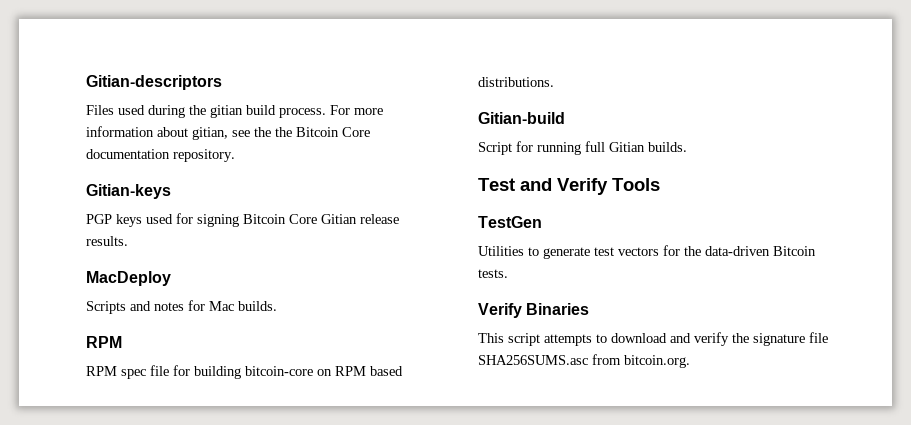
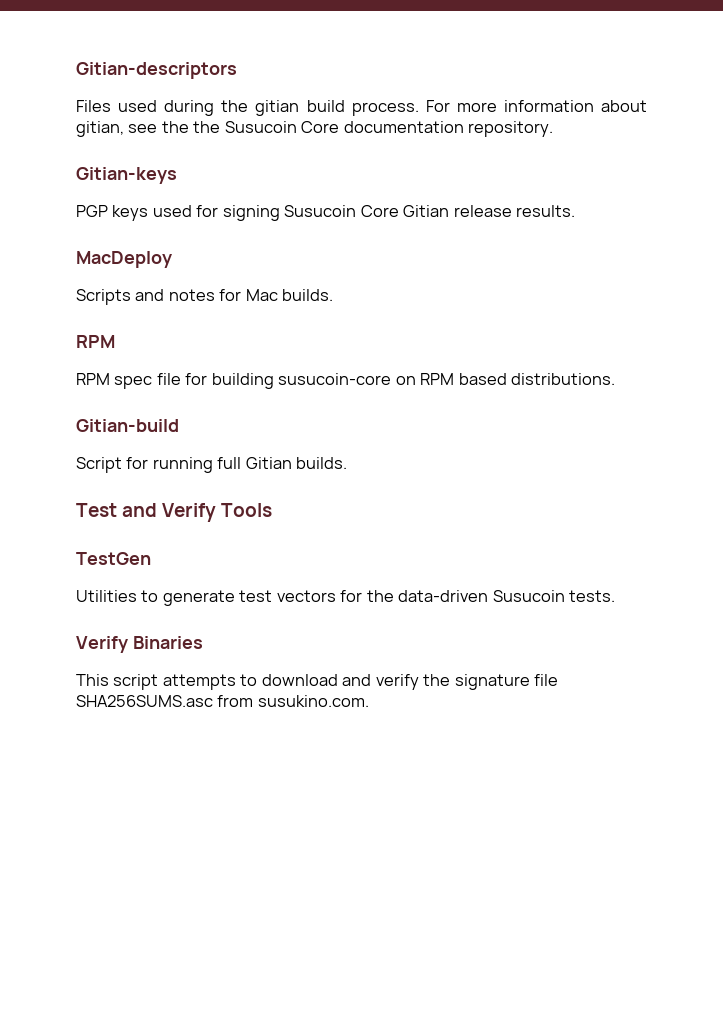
[296,127,339,137] Bitcoin -> [224,121,297,133] Susucoin
[243,214,286,224] Bitcoin -> [284,205,357,217] Susucoin
[245,366,313,376] bitcoin-core -> [278,373,392,385] susucoin-core
[773,246,816,256] Bitcoin -> [492,590,565,602] Susucoin
[624,355,690,368] bitcoin.org. -> [257,695,369,707] susukino.com.

